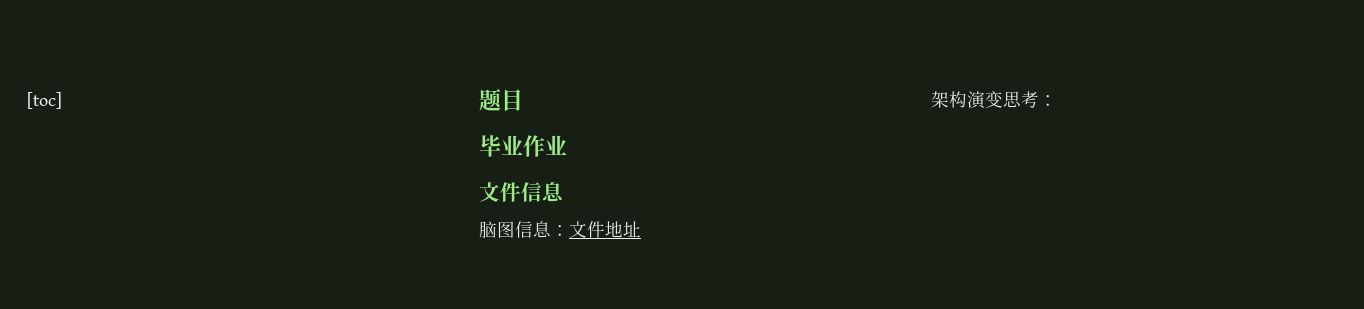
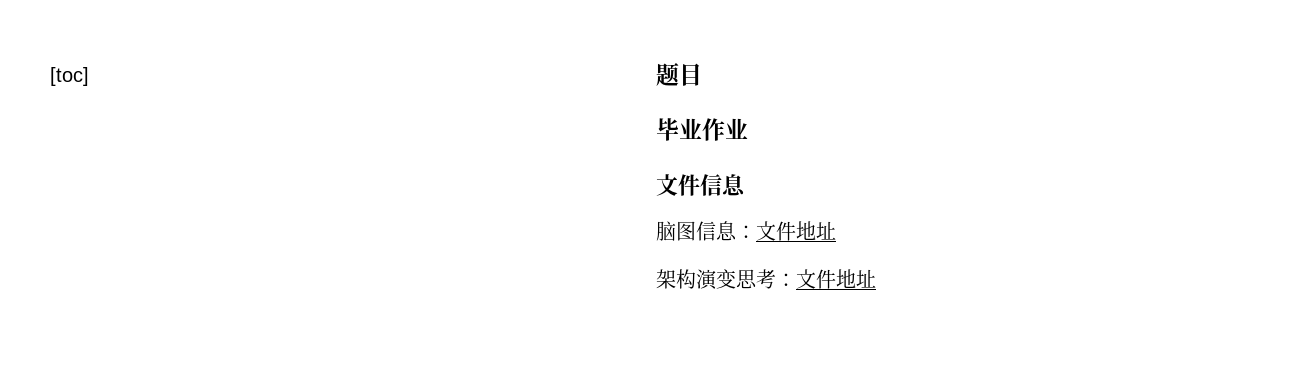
(1057, 100) none -> [796,269,876,289] 文件地址

